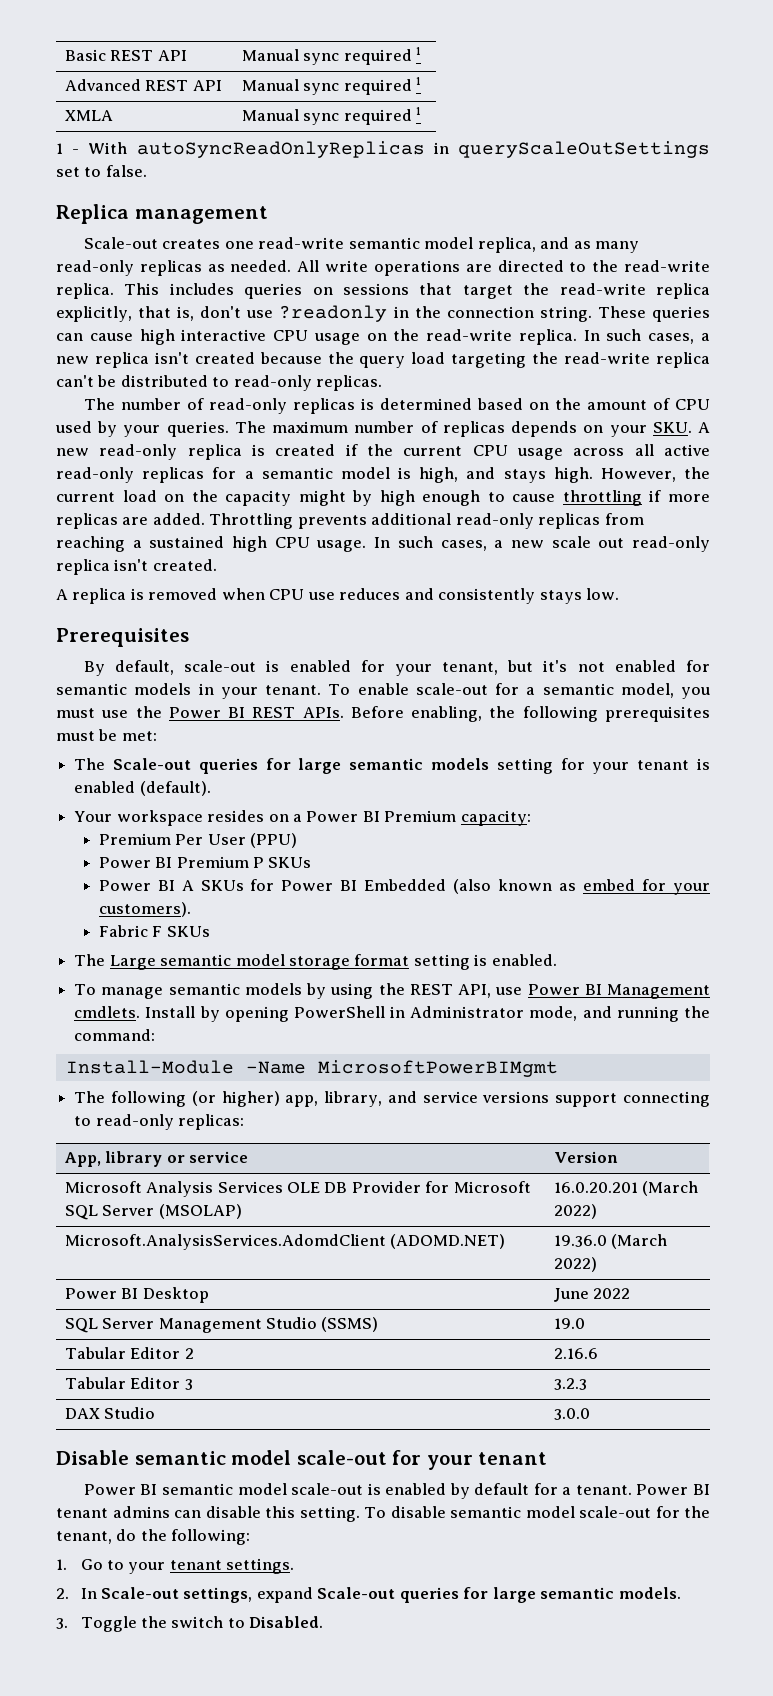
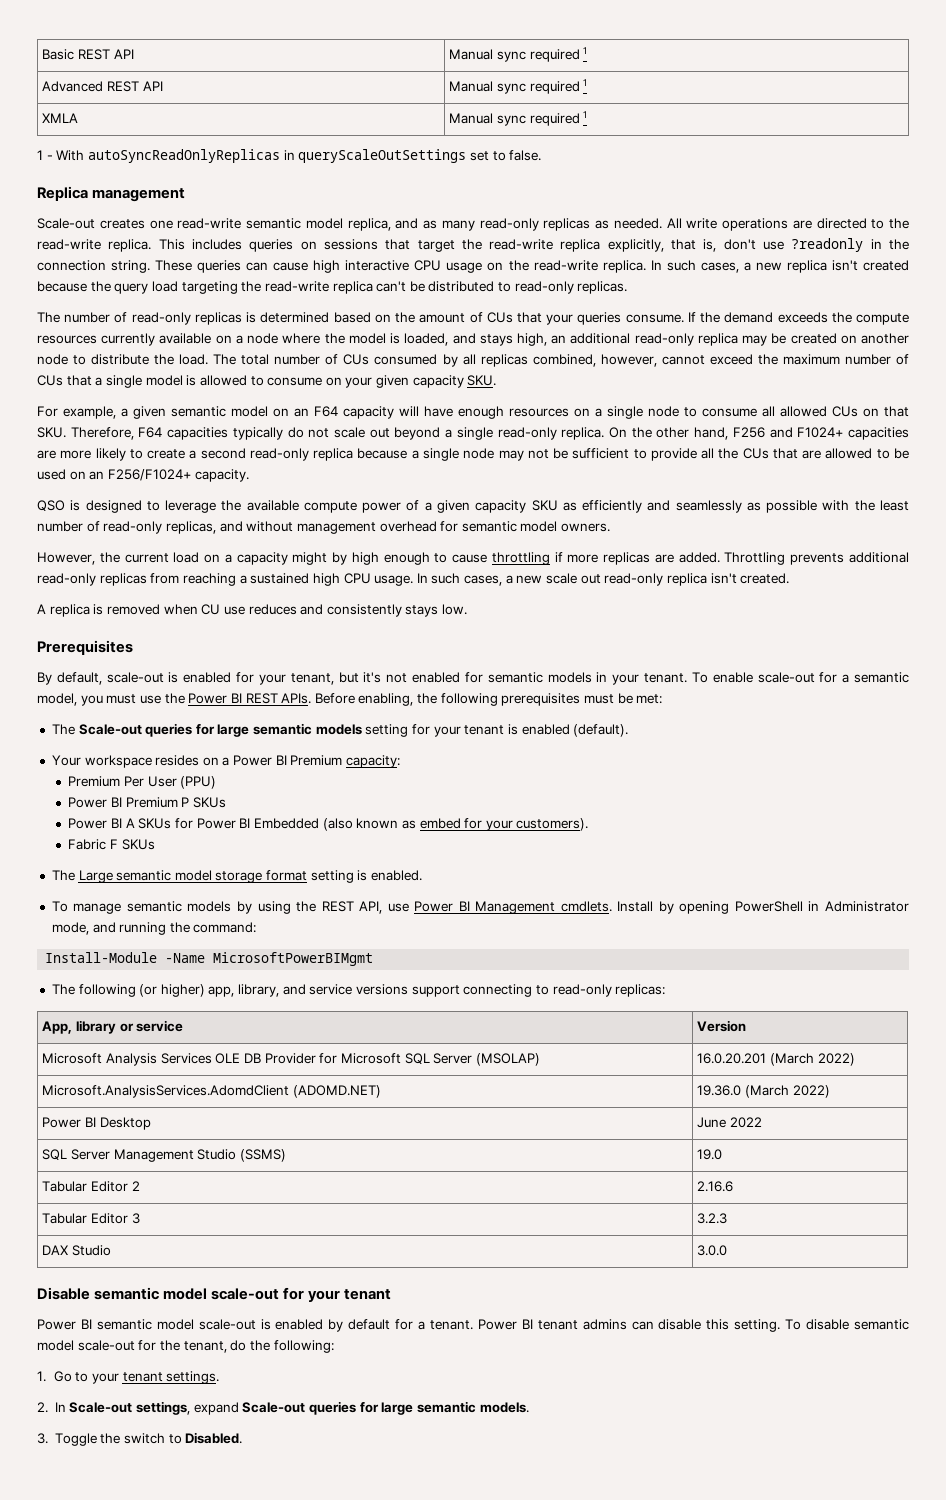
[674,399,710,410] [55,421,711,437] [56,444,710,460] [56,467,593,483] CPU used by your queries. The maximum number of replicas depends on your SKU. A new read-only replica is created if the current CPU usage across all active read-only replicas for a semantic model is high, and stays high. -> [486,312,910,325] [37,333,910,346] [37,354,909,367] [37,375,497,388] [37,406,909,419] [37,427,909,440] [37,448,909,461] [37,469,249,482] [37,500,909,513] [37,521,611,534] CUs that your queries consume. If the demand exceeds the compute resources currently available on a node where the model is loaded, and stays high, an additional read-only replica may be created on another node to distribute the load. The total number of CUs consumed by all replicas combined, however, cannot exceed the maximum number of CUs that a single model is allowed to consume on your given capacity SKU. // For example, a given semantic model on an F64 capacity will have enough resources on a single node to consume all allowed CUs on that SKU. Therefore, F64 capacities typically do not scale out beyond a single read-only replica. On the other hand, F256 and F1024+ capacities are more likely to create a second read-only replica because a single node may not be sufficient to provide all the CUs that are allowed to be used on an F256/F1024+ capacity. // QSO is designed to leverage the available compute power of a given capacity SKU as efficiently and seamlessly as possible with the least number of read-only replicas, and without management overhead for semantic model owners. //
[191,490,218,502] the -> [224,554,232,563] a
[269,589,305,600] CPU -> [201,604,221,615] CU

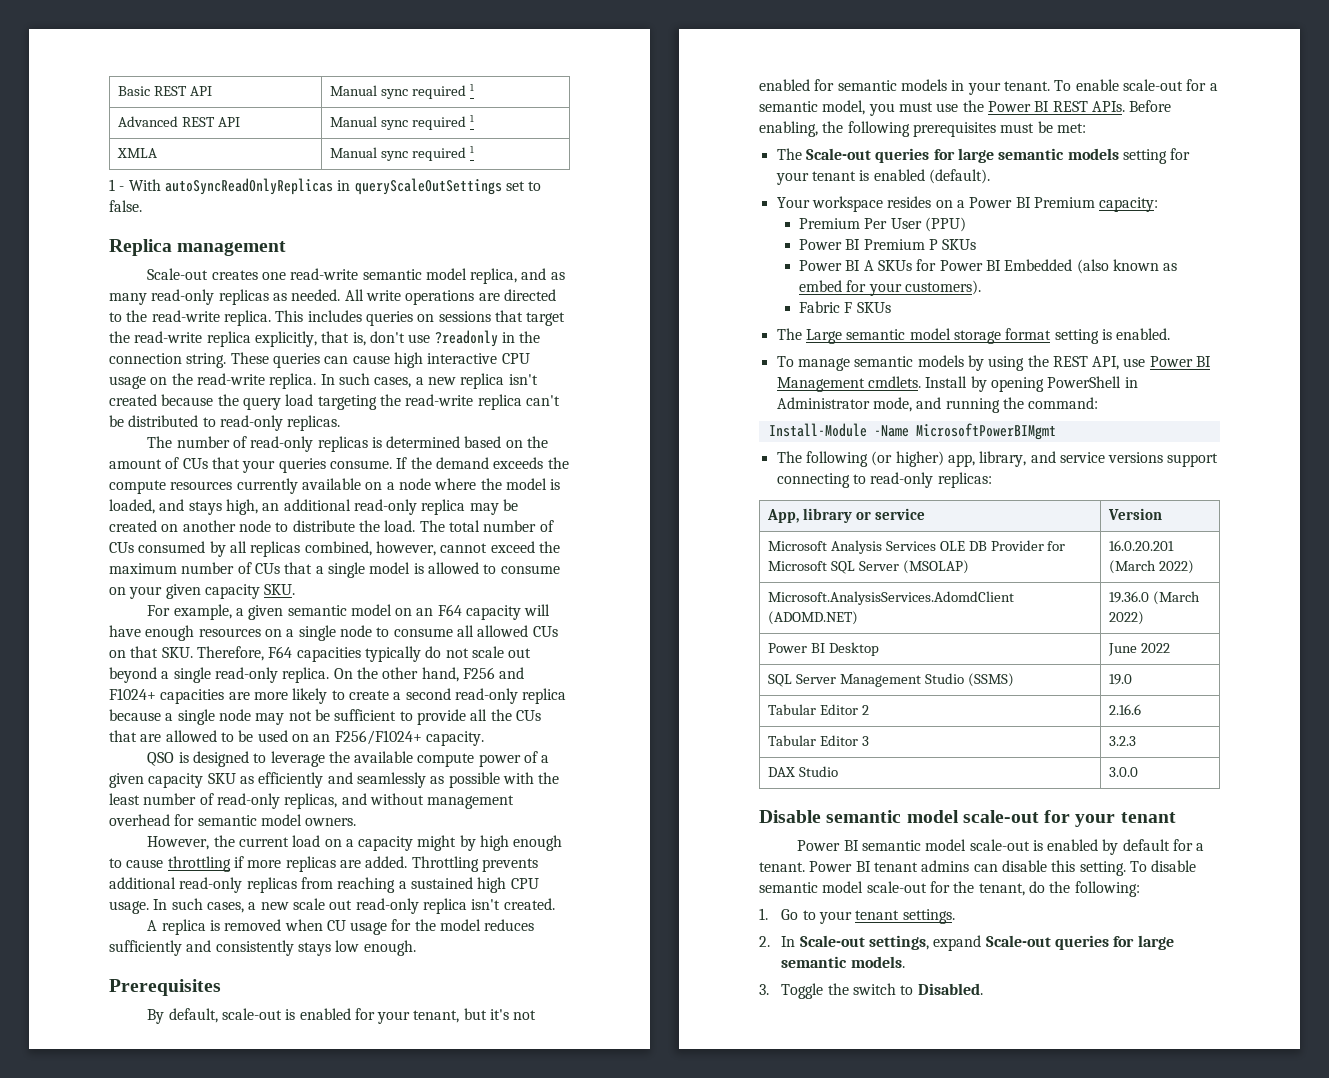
[223,604,297,615] use reduces -> [350,919,535,935] [109,940,182,956] usage for the model reduces sufficiently
[442,604,468,615] low. -> [335,940,416,956] low enough.

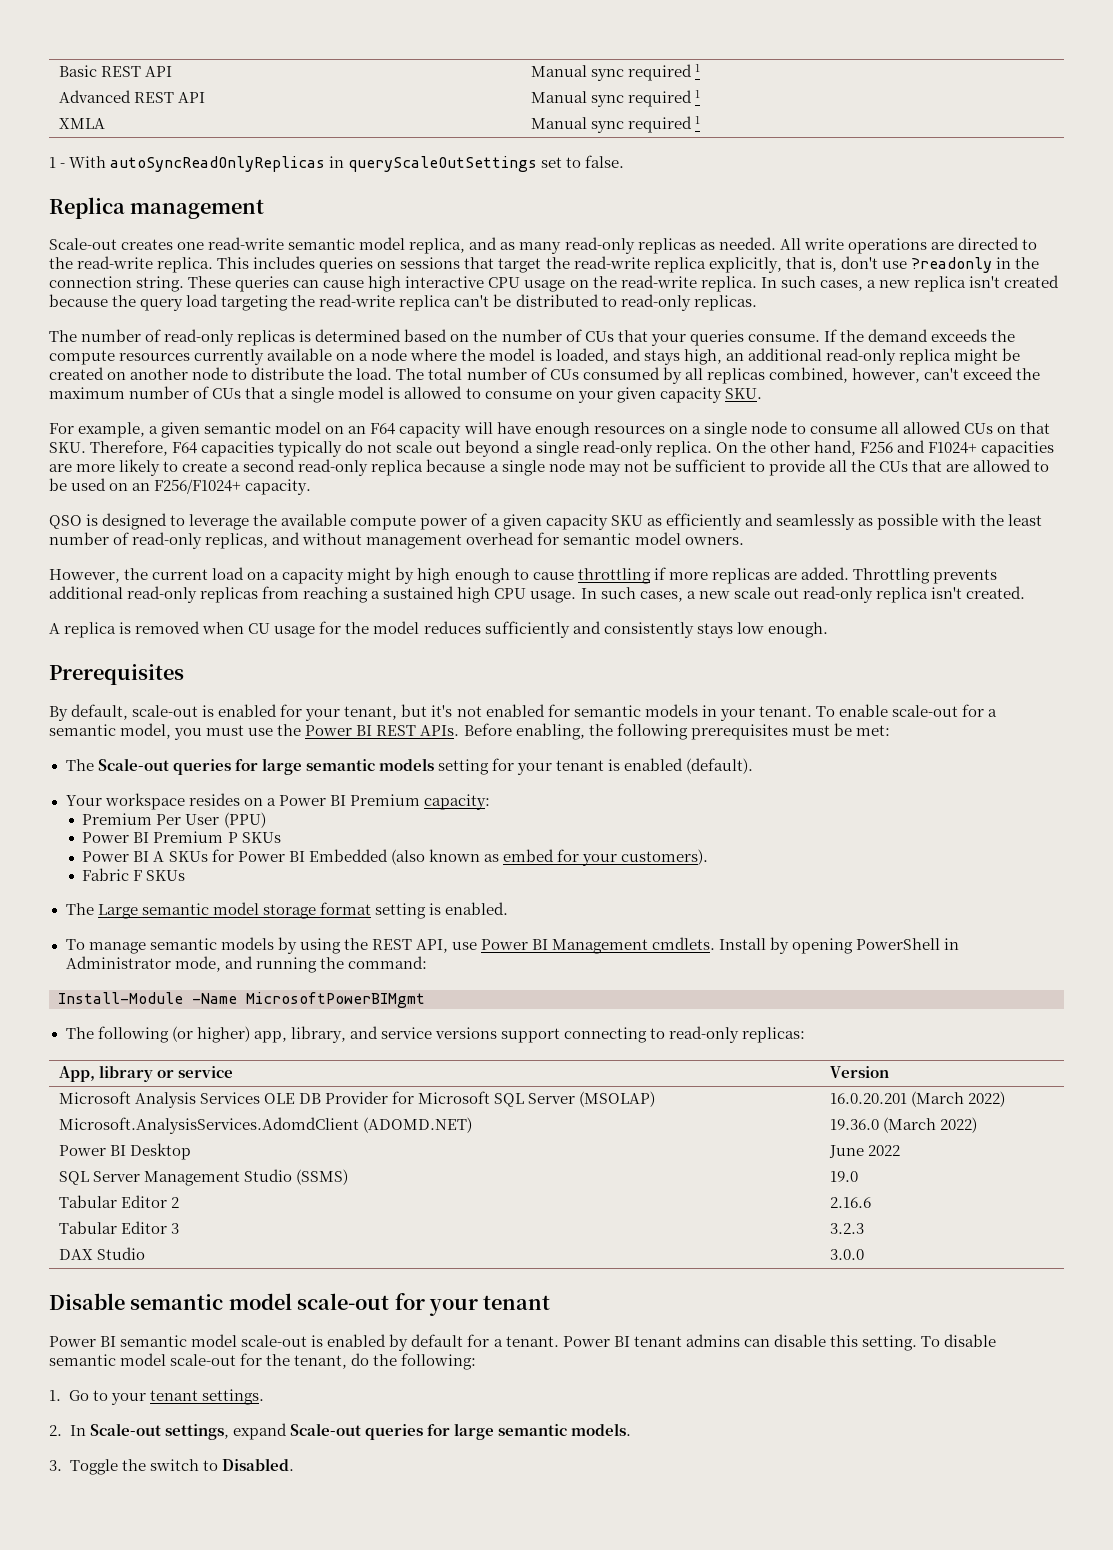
[109,459,162,469] amount -> [501,329,562,342] number
[469,503,499,515] may -> [953,349,998,365] might
[440,543,488,553] cannot -> [923,368,959,380] can't

